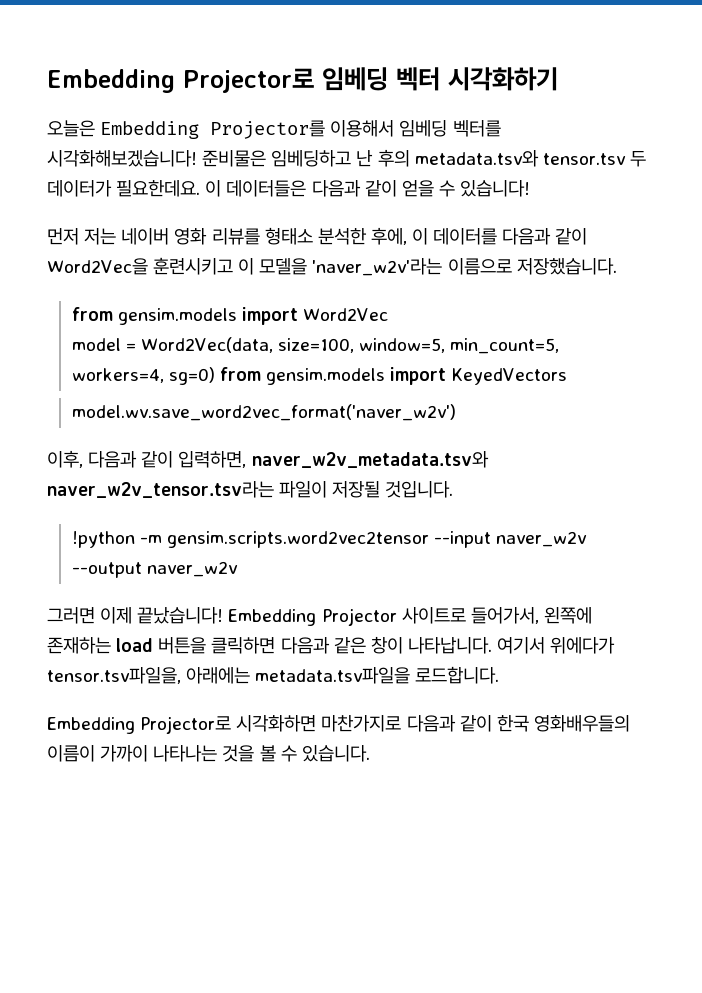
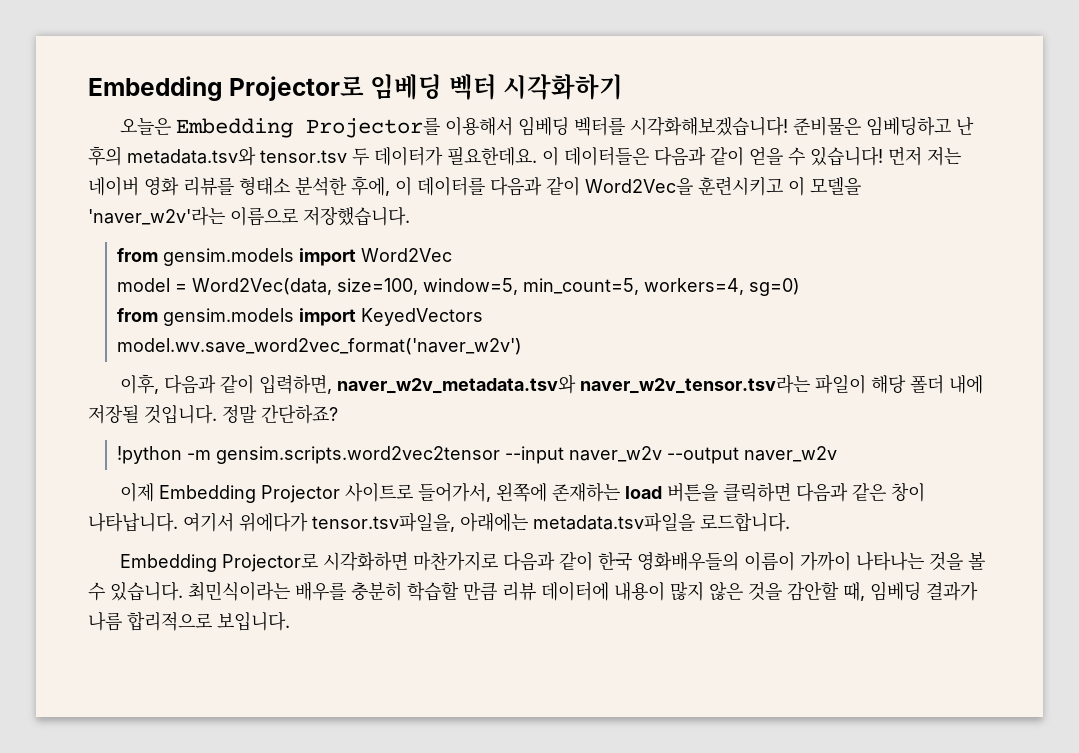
(531, 188) // -> (883, 156) none
(215, 376) none -> (801, 287) //
(328, 489) none -> [871,375,984,394] 해당 폴더 내에
(454, 489) none -> [222,405,338,424] 정말 간단하죠?
[47,607,224,624] 그러면 이제 끝났습니다! -> [120,483,155,502] 이제
(370, 753) none -> [188,581,978,601] [88,611,290,631] 최민식이라는 배우를 충분히 학습할 만큼 리뷰 데이터에 내용이 많지 않은 것을 감안할 때, 임베딩 결과가 나름 합리적으로 보입니다.

